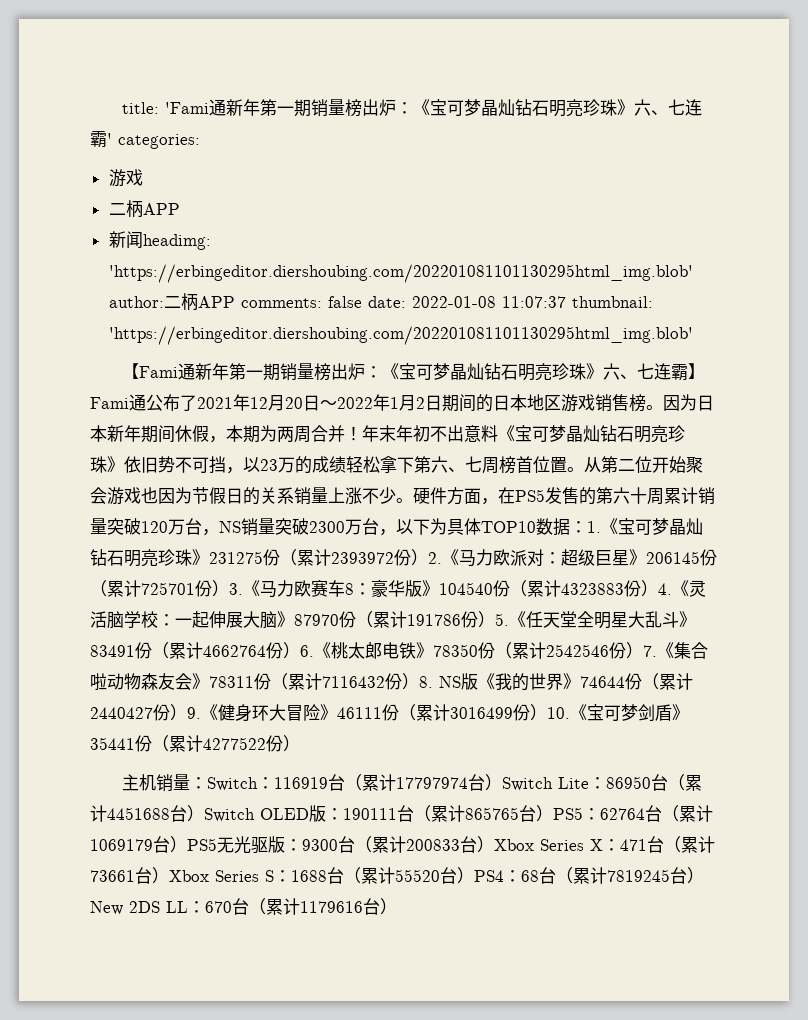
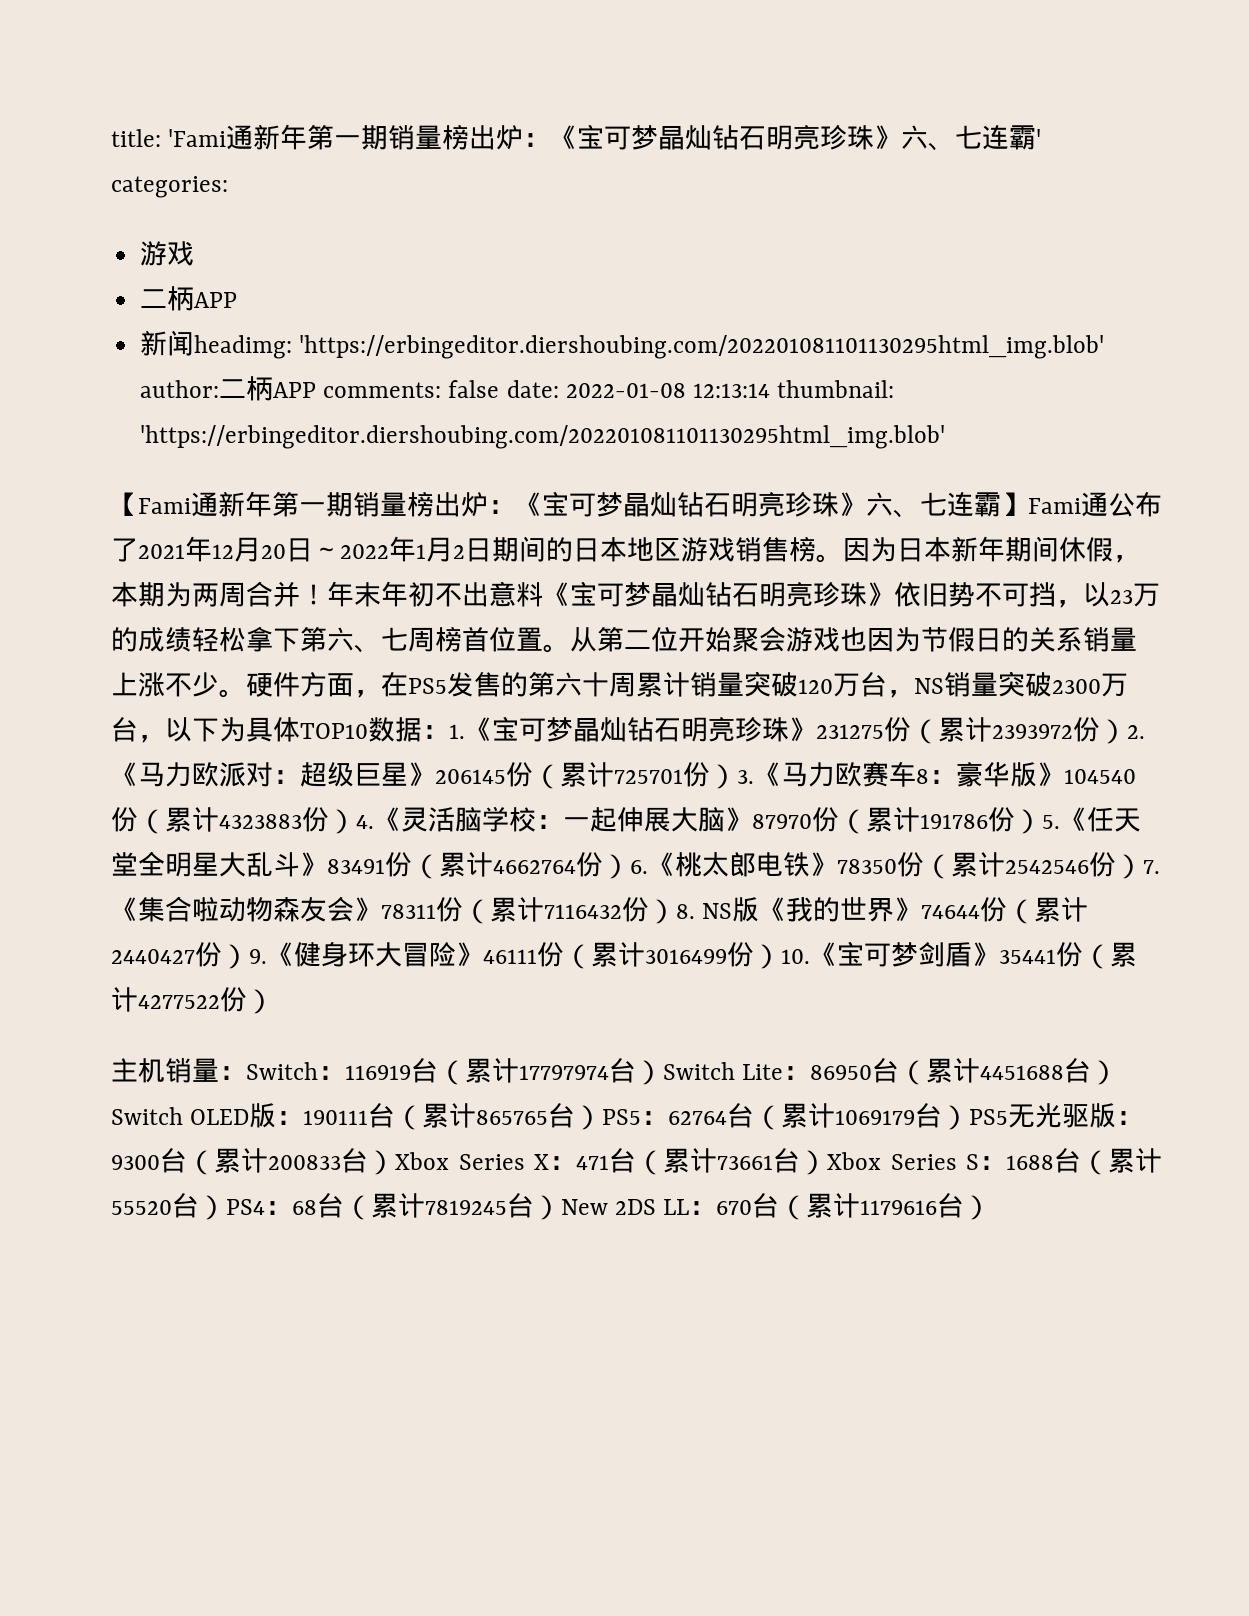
[501,296,566,308] 11:07:37 -> [692,383,770,398] 12:13:14

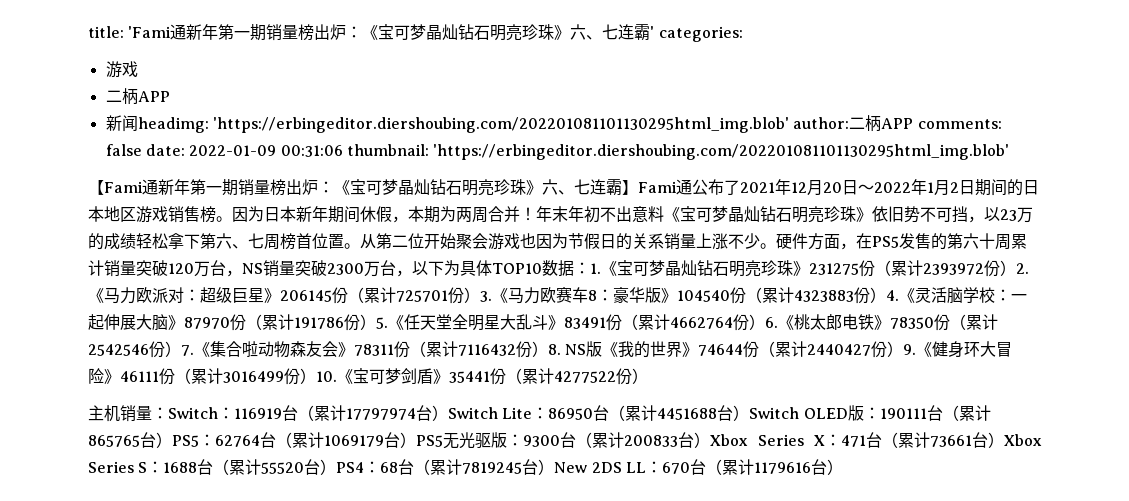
[565,383,770,398] 2022-01-08 12:13:14 -> [189,145,343,157] 2022-01-09 00:31:06

